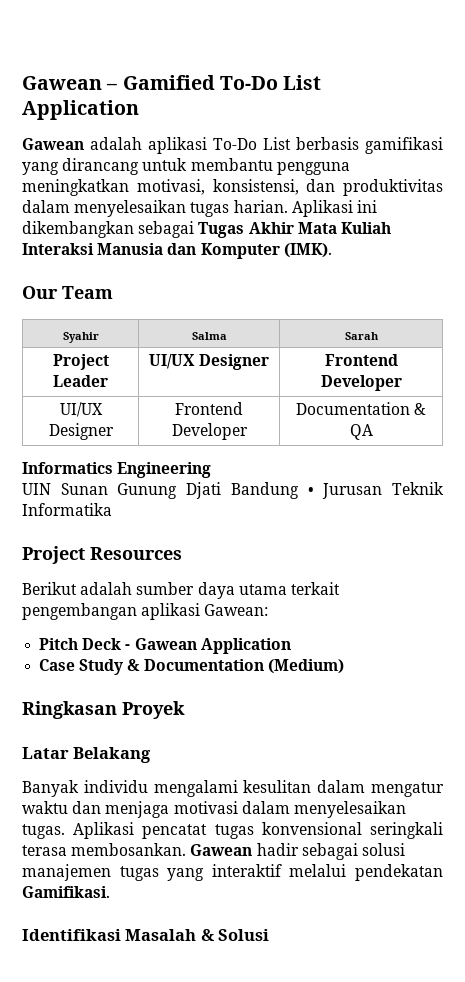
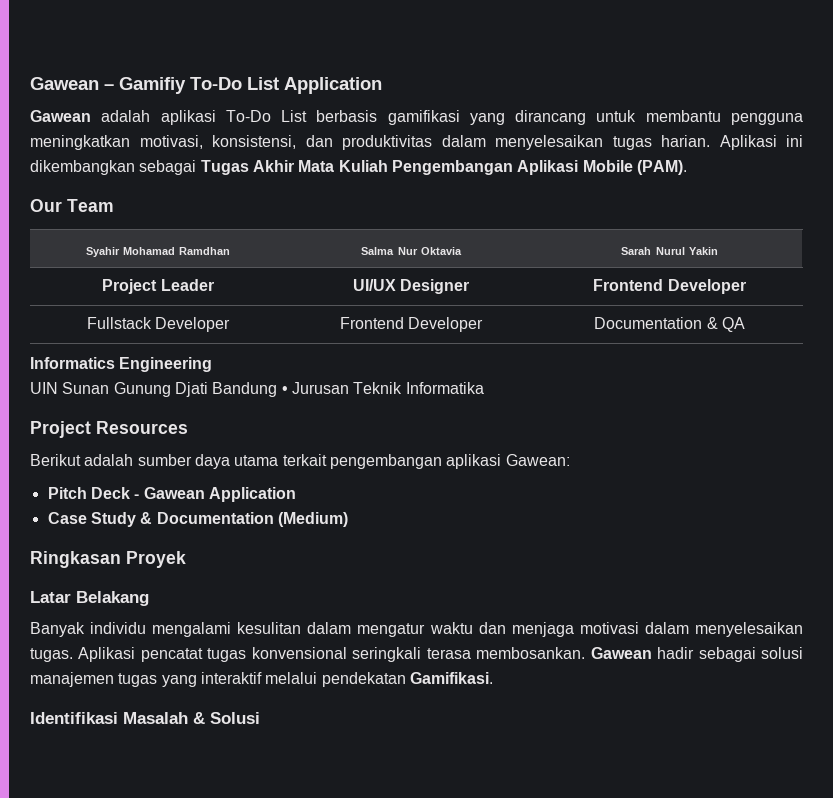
[122,75,215,90] Gamified -> [119,77,186,94] Gamifiy
[22,243,332,259] Interaksi Manusia dan Komputer (IMK). -> [391,160,687,175] Pengembangan Aplikasi Mobile (PAM).
(99, 337) none -> [123,247,231,255] Mohamad Ramdhan
(227, 336) none -> [397,247,462,255] Nur Oktavia
(379, 336) none -> [655,247,718,255] Nurul Yakin
[59,402,103,417] [48,423,114,440] UI/UX Designer -> [86,317,231,332] Fullstack Developer

